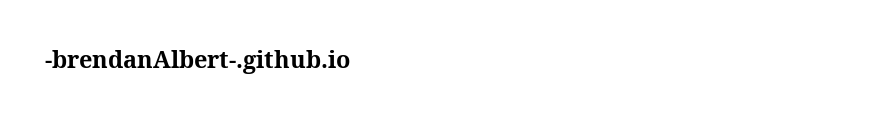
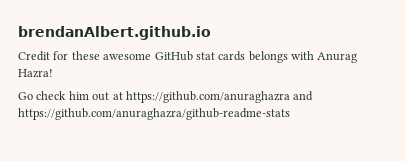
[45,50,350,74] -brendanAlbert-.github.io -> [18,26,211,40] [18,51,358,63] [18,69,53,78] [18,91,314,103] [18,108,290,120] brendanAlbert.github.io // Credit for these awesome GitHub stat cards belongs with Anurag Hazra! // Go check him out at https://github.com/anuraghazra and https://github.com/anuraghazra/github-readme-stats

